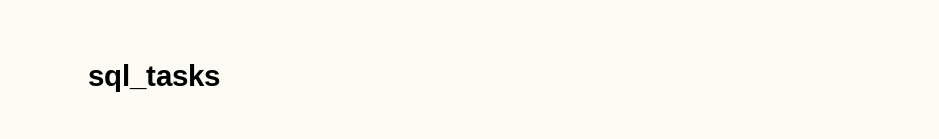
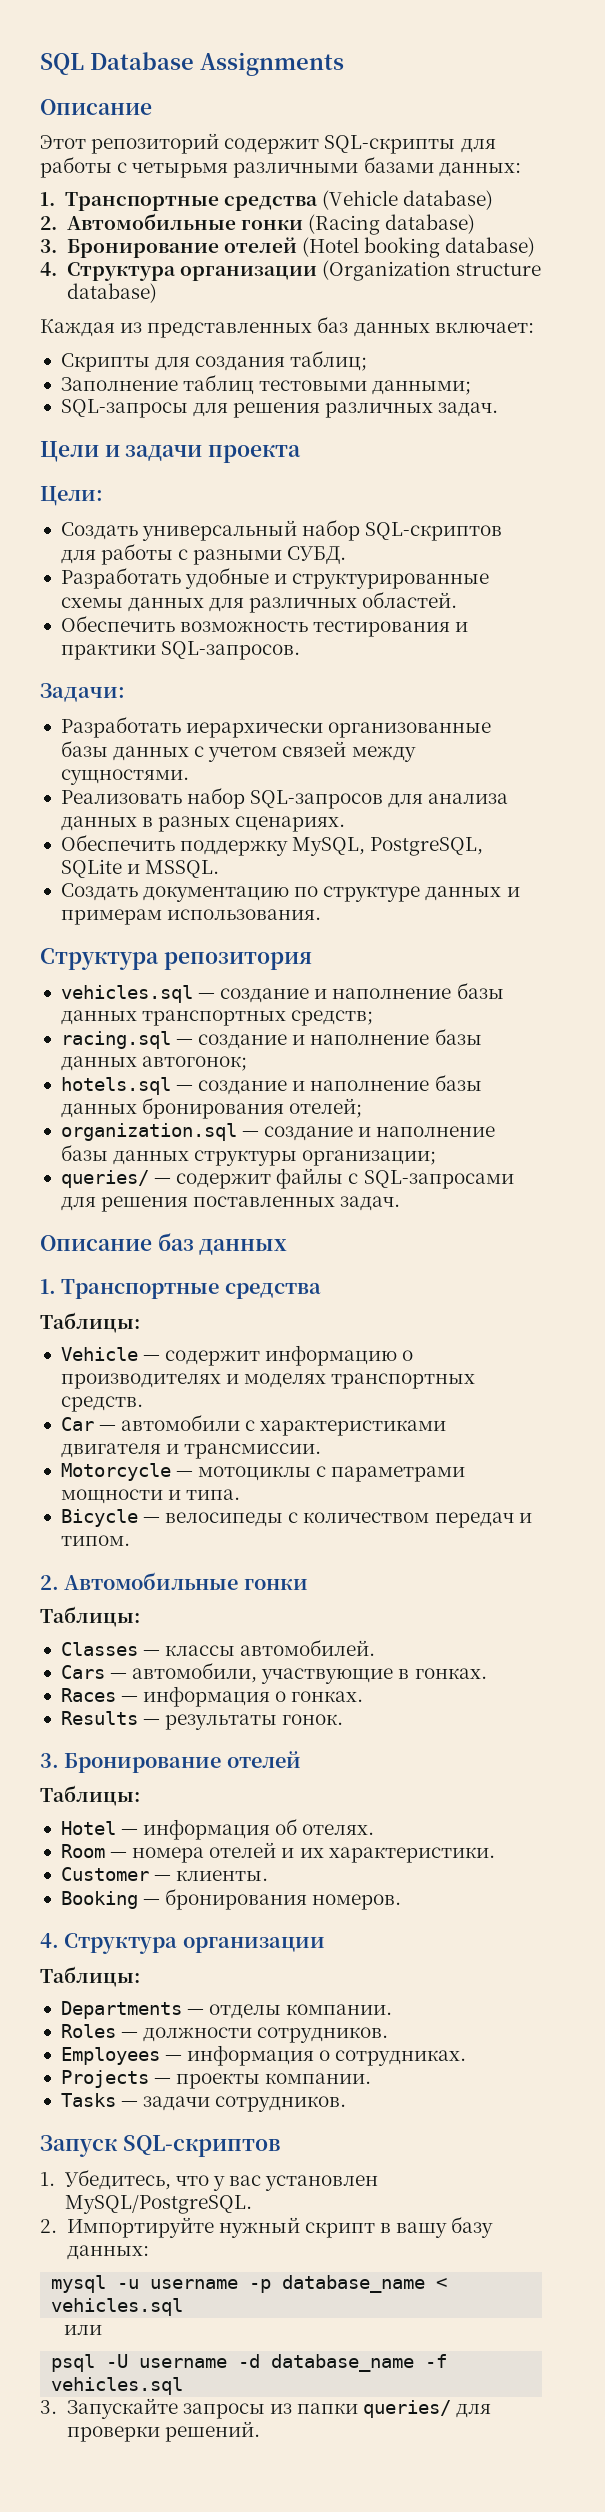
[88,64,220,92] sql_tasks -> [40,52,344,76] [40,99,152,115] [40,133,496,154] [40,156,521,178] [40,190,493,211] [40,213,475,235] [40,237,536,258] [40,260,541,281] [66,283,157,303] [40,316,534,338] [60,350,368,372] [60,374,472,395] [60,399,499,418] [40,441,302,463] [40,486,103,506] [60,519,503,541] [60,543,347,565] [60,567,490,589] [60,591,458,613] [60,615,469,637] [60,641,301,660] [40,683,125,702] [60,716,492,738] [60,740,416,762] [60,769,189,785] [60,787,509,809] [60,816,346,832] [60,834,484,856] [60,859,220,878] [60,883,520,902] [60,909,322,925] [40,948,312,970] [60,982,504,1003] [60,1010,374,1026] [60,1028,482,1049] [60,1056,248,1071] [60,1074,482,1095] [60,1097,363,1119] [60,1123,496,1141] [60,1144,437,1166] [60,1168,514,1189] [60,1196,401,1212] [40,1233,288,1255] [40,1279,321,1299] [40,1312,140,1333] [60,1345,414,1366] [60,1373,476,1389] [60,1396,143,1412] [60,1414,447,1436] [60,1443,322,1459] [60,1463,466,1482] [60,1489,241,1504] [60,1509,532,1528] [60,1535,130,1546] [40,1572,308,1590] [40,1606,140,1627] [60,1639,376,1656] [60,1662,487,1684] [60,1686,364,1707] [60,1711,344,1730] [40,1751,301,1773] [40,1785,140,1806] [60,1818,375,1840] [60,1842,495,1863] [60,1867,269,1881] [60,1888,402,1910] [40,1933,325,1954] [40,1966,140,1987] [60,2001,393,2019] [60,2024,389,2043] [60,2045,467,2066] [60,2070,372,2089] [60,2093,347,2112] [40,2135,280,2157] [40,2169,379,2191] [64,2195,252,2214] [40,2216,494,2238] [66,2245,149,2260] [51,2275,448,2293] [51,2298,184,2316] [63,2325,102,2335] [51,2354,448,2372] [51,2377,184,2395] [40,2398,492,2419] [66,2421,260,2442] SQL Database Assignments // Описание // Этот репозиторий содержит SQL-скрипты для работы с четырьмя различными базами данных: // 1. Транспортные средства (Vehicle database) // 2. Автомобильные гонки (Racing database) // 3. Бронирование отелей (Hotel booking database) // 4. Структура организации (Organization structure database) // Каждая из представленных баз данных включает: // Скрипты для создания таблиц; // Заполнение таблиц тестовыми данными; // SQL-запросы для решения различных задач. // Цели и задачи проекта // Цели: // Создать универсальный набор SQL-скриптов для работы с разными СУБД. // Разработать удобные и структурированные схемы данных для различных областей. // Обеспечить возможность тестирования и практики SQL-запросов. // Задачи: // Разработать иерархически организованные базы данных с учетом связей между сущностями. // Реализовать набор SQL-запросов для анализа данных в разных сценариях. // Обеспечить поддержку MySQL, PostgreSQL, SQLite и MSSQL. // Создать документацию по структуре данных и примерам использования. // Структура репозитория // vehicles.sql — создание и наполнение базы данных транспортных средств; // racing.sql — создание и наполнение базы данных автогонок; // hotels.sql — создание и наполнение базы данных бронирования отелей; // organization.sql — создание и наполнение базы данных структуры организации; // queries/ — содержит файлы с SQL-запросами для решения поставленных задач. // Описание баз данных // 1. Транспортные средства // Таблицы: // Vehicle — содержит информацию о производителях и моделях транспортных средств. // Car — автомобили с характеристиками двигателя и трансмиссии. // Motorcycle — мотоциклы с параметрами мощности и типа. // Bicycle — велосипеды с количеством передач и типом. // 2. Автомобильные гонки // Таблицы: // Classes — классы автомобилей. // Cars — автомобили, участвующие в гонках. // Races — информация о гонках. // Results — результаты гонок. // 3. Бронирование отелей // Таблицы: // Hotel — информация об отелях. // Room — номера отелей и их характеристики. // Customer — клиенты. // Booking — бронирования номеров. // 4. Структура организации // Таблицы: // Departments — отделы компании. // Roles — должности сотрудников. // Employees — информация о сотрудниках. // Projects — проекты компании. // Tasks — задачи сотрудников. // Запуск SQL-скриптов // 1. Убедитесь, что у вас установлен MySQL/PostgreSQL. // 2. Импортируйте нужный скрипт в вашу базу данных: // mysql -u username -p database_name < vehicles.sql // или // psql -U username -d database_name -f vehicles.sql // 3. Запускайте запросы из папки queries/ для проверки решений.

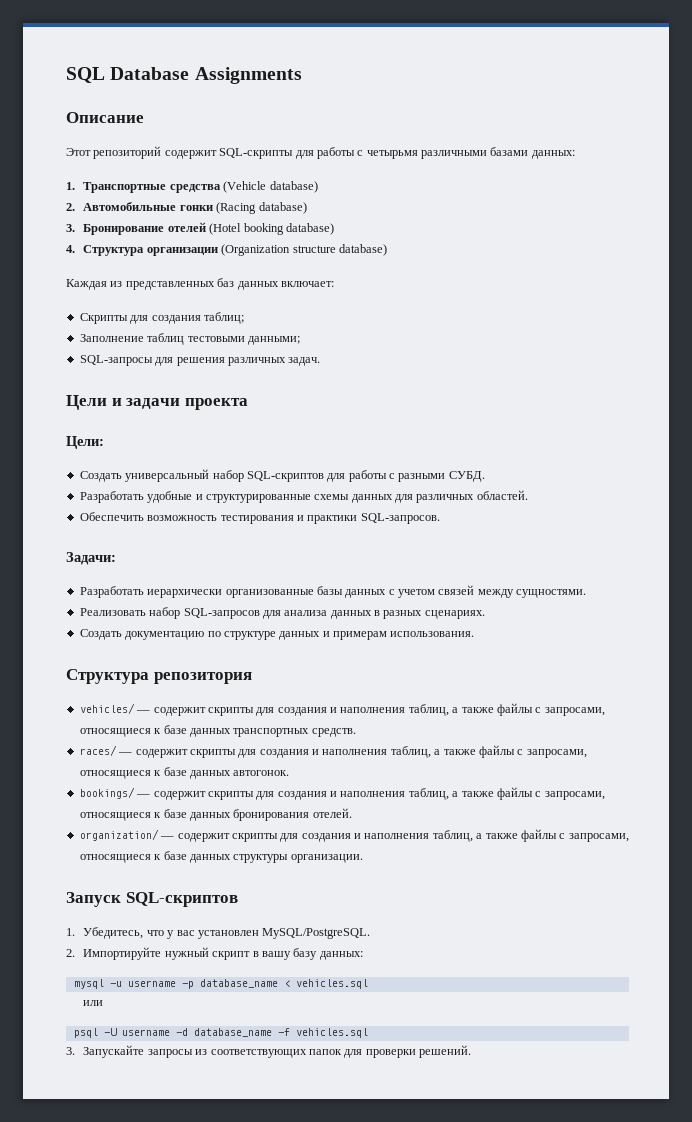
[60,834,484,856] [60,859,220,878] // Обеспечить поддержку MySQL, PostgreSQL, SQLite и MSSQL. -> (485, 614) none
[60,982,504,1003] [60,1010,374,1026] [60,1028,482,1049] [60,1056,248,1071] [60,1074,482,1095] [60,1097,363,1119] [60,1123,496,1141] [60,1144,437,1166] [60,1168,514,1189] [60,1196,401,1212] [40,1233,288,1255] [40,1279,321,1299] [40,1312,140,1333] [60,1345,414,1366] [60,1373,476,1389] [60,1396,143,1412] [60,1414,447,1436] [60,1443,322,1459] [60,1463,466,1482] [60,1489,241,1504] [60,1509,532,1528] [60,1535,130,1546] [40,1572,308,1590] [40,1606,140,1627] [60,1639,376,1656] [60,1662,487,1684] [60,1686,364,1707] [60,1711,344,1730] [40,1751,301,1773] [40,1785,140,1806] [60,1818,375,1840] [60,1842,495,1863] [60,1867,269,1881] [60,1888,402,1910] [40,1933,325,1954] [40,1966,140,1987] [60,2001,393,2019] [60,2024,389,2043] [60,2045,467,2066] [60,2070,372,2089] [60,2093,347,2112] vehicles.sql — создание и наполнение базы данных транспортных средств; // racing.sql — создание и наполнение базы данных автогонок; // hotels.sql — создание и наполнение базы данных бронирования отелей; // organization.sql — создание и наполнение базы данных структуры организации; // queries/ — содержит файлы с SQL-запросами для решения поставленных задач. // Описание баз данных // 1. Транспортные средства // Таблицы: // Vehicle — содержит информацию о производителях и моделях транспортных средств. // Car — автомобили с характеристиками двигателя и трансмиссии. // Motorcycle — мотоциклы с параметрами мощности и типа. // Bicycle — велосипеды с количеством передач и типом. // 2. Автомобильные гонки // Таблицы: // Classes — классы автомобилей. // Cars — автомобили, участвующие в гонках. // Races — информация о гонках. // Results — результаты гонок. // 3. Бронирование отелей // Таблицы: // Hotel — информация об отелях. // Room — номера отелей и их характеристики. // Customer — клиенты. // Booking — бронирования номеров. // 4. Структура организации // Таблицы: // Departments — отделы компании. // Roles — должности сотрудников. // Employees — информация о сотрудниках. // Projects — проекты компании. // Tasks — задачи сотрудников. -> [79,703,605,716] [79,725,356,737] [79,745,587,758] [79,767,290,779] [79,787,605,800] [79,808,352,821] [79,829,629,842] [79,851,363,863] vehicles/ — содержит скрипты для создания и наполнения таблиц, а также файлы с запросами, относящиеся к базе данных транспортных средств. // races/ — содержит скрипты для создания и наполнения таблиц, а также файлы с запросами, относящиеся к базе данных автогонок. // bookings/ — содержит скрипты для создания и наполнения таблиц, а также файлы с запросами, относящиеся к базе данных бронирования отелей. // organization/ — содержит скрипты для создания и наполнения таблиц, а также файлы с запросами, относящиеся к базе данных структуры организации.
[296,2400,452,2418] папки queries/ -> [210,1049,342,1058] соответствующих папок

